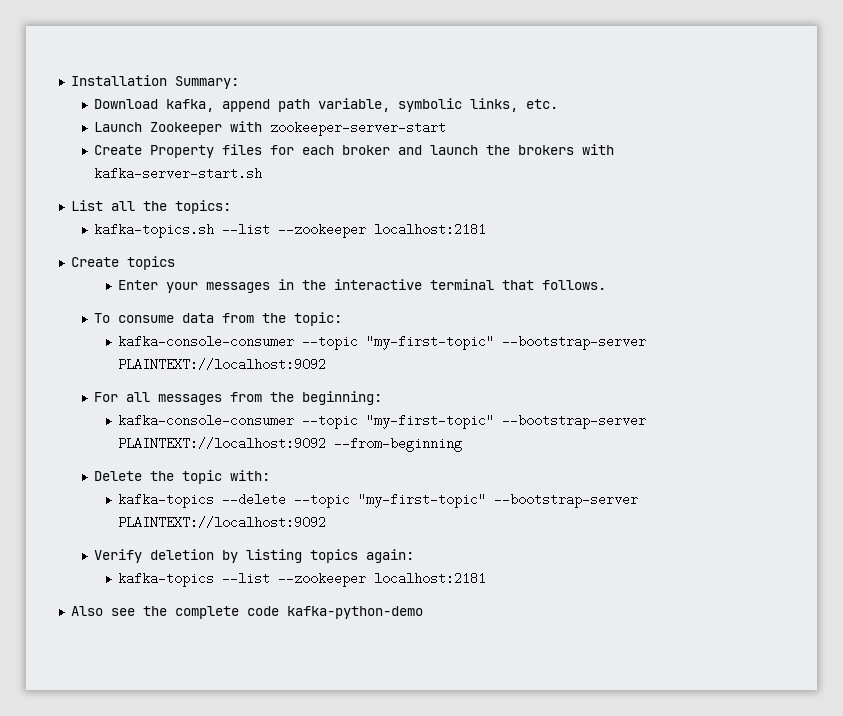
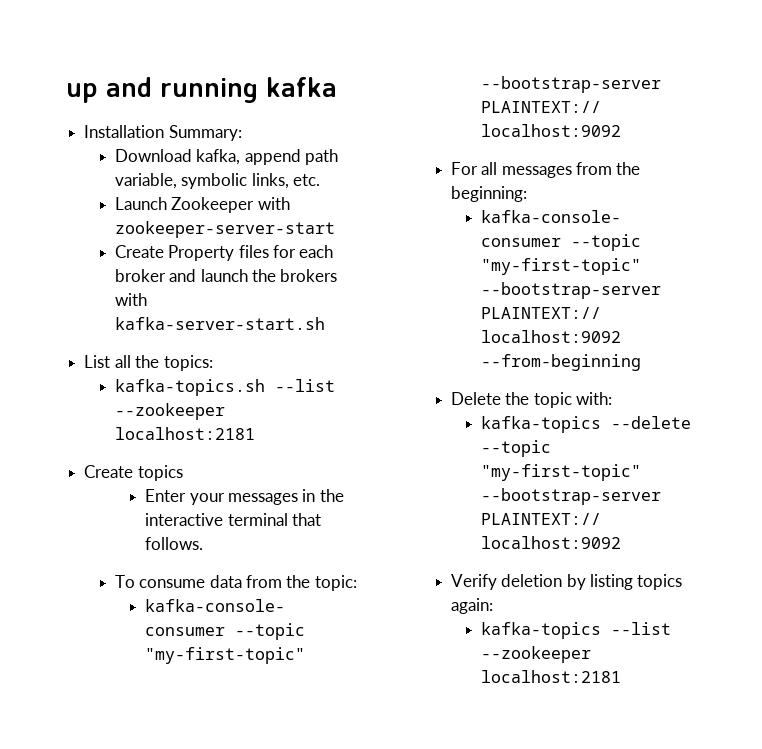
(70, 80) none -> [66,77,337,103] up and running kafka //
[70,606,423,619] // Also see the complete code kafka-python-demo -> (622, 676) none

